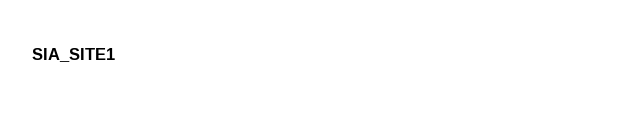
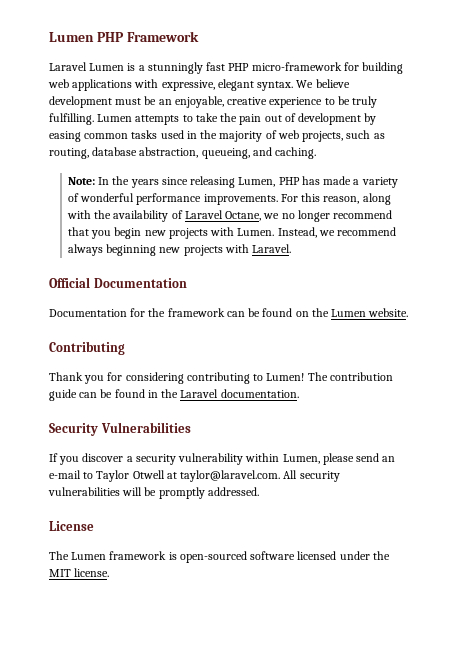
[32,48,115,62] SIA_SITE1 -> [49,31,199,42] [49,62,404,74] [48,79,350,91] [49,96,378,108] [49,113,377,125] [49,130,385,142] [49,147,317,159] [67,176,398,188] [67,193,391,205] [66,210,393,222] [67,227,397,239] [67,244,292,256] [49,277,187,288] [49,308,409,317] [49,341,125,355] [49,372,393,384] [49,389,299,401] [49,422,191,436] [49,453,396,465] [49,470,340,482] [48,487,259,499] [49,521,94,531] [49,551,390,563] [49,568,110,577] Lumen PHP Framework // Laravel Lumen is a stunningly fast PHP micro-framework for building web applications with expressive, elegant syntax. We believe development must be an enjoyable, creative experience to be truly fulfilling. Lumen attempts to take the pain out of development by easing common tasks used in the majority of web projects, such as routing, database abstraction, queueing, and caching. // Note: In the years since releasing Lumen, PHP has made a variety of wonderful performance improvements. For this reason, along with the availability of Laravel Octane, we no longer recommend that you begin new projects with Lumen. Instead, we recommend always beginning new projects with Laravel. // Official Documentation // Documentation for the framework can be found on the Lumen website. // Contributing // Thank you for considering contributing to Lumen! The contribution guide can be found in the Laravel documentation. // Security Vulnerabilities // If you discover a security vulnerability within Lumen, please send an e-mail to Taylor Otwell at taylor@laravel.com. All security vulnerabilities will be promptly addressed. // License // The Lumen framework is open-sourced software licensed under the MIT license.

